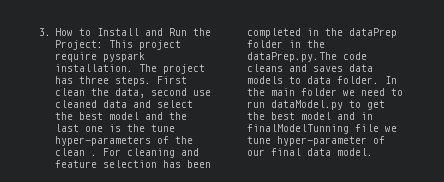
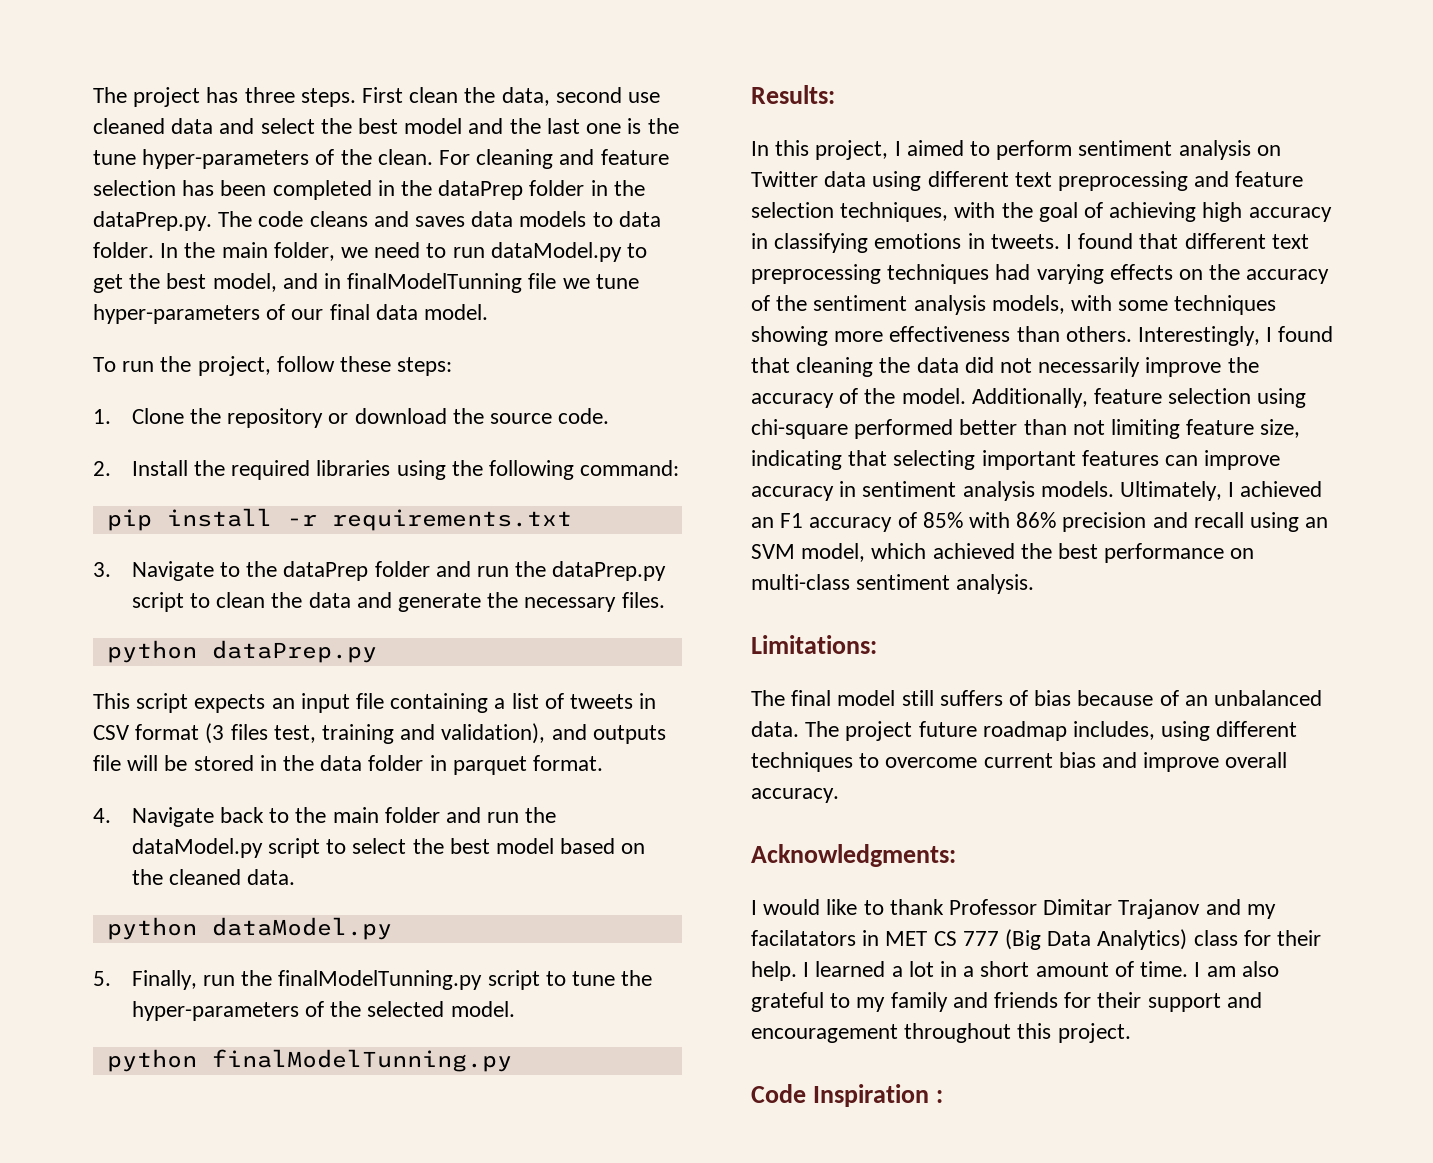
[39,28,212,36] [55,40,182,50] [55,52,146,62] [55,64,134,72] 3. How to Install and Run the Project: This project require pyspark installation. -> (93, 95) none
[55,148,98,156] clean . -> [377,149,433,165] clean.
[247,52,338,62] dataPrep.py.The -> [93,211,253,231] dataPrep.py. The
[301,88,338,96] folder -> [273,242,335,261] folder,
[301,112,332,120] model -> [212,273,277,292] model,
[277,136,368,146] hyper-parameter -> [93,304,260,324] hyper-parameters
(374, 152) none -> [93,356,453,376] [93,408,610,428] [93,460,680,480] [106,508,572,531] [93,561,667,581] [131,592,665,612] [106,640,377,663] [93,693,657,713] [93,723,666,744] [93,755,604,775] [93,807,557,827] [131,838,646,858] [131,869,296,885] [106,917,392,940] [93,970,653,990] [131,1001,515,1021] [106,1049,512,1072] [751,85,835,104] [751,140,1281,160] [751,171,1304,191] [751,202,1332,222] [751,233,1309,253] [751,264,1330,284] [751,295,1277,315] [751,326,1334,346] [751,357,1259,377] [751,388,1307,408] [751,419,1301,439] [751,450,1281,470] [751,481,1323,501] [751,512,1329,532] [751,543,1255,563] [751,574,1035,594] [751,635,877,654] [751,690,1323,706] [751,721,1298,741] [751,752,1288,772] [751,788,839,803] [751,844,956,867] [751,899,1276,919] [751,929,1322,950] [751,961,1279,981] [751,992,1262,1012] [751,1023,1131,1043] [751,1084,943,1107] // To run the project, follow these steps: // 1. Clone the repository or download the source code. // 2. Install the required libraries using the following command: // pip install -r requirements.txt // 3. Navigate to the dataPrep folder and run the dataPrep.py script to clean the data and generate the necessary files. // python dataPrep.py // This script expects an input file containing a list of tweets in CSV format (3 files test, training and validation), and outputs file will be stored in the data folder in parquet format. // 4. Navigate back to the main folder and run the dataModel.py script to select the best model based on the cleaned data. // python dataModel.py // 5. Finally, run the finalModelTunning.py script to tune the hyper-parameters of the selected model. // python finalModelTunning.py // Results: // In this project, I aimed to perform sentiment analysis on Twitter data using different text preprocessing and feature selection techniques, with the goal of achieving high accuracy in classifying emotions in tweets. I found that different text preprocessing techniques had varying effects on the accuracy of the sentiment analysis models, with some techniques showing more effectiveness than others. Interestingly, I found that cleaning the data did not necessarily improve the accuracy of the model. Additionally, feature selection using chi-square performed better than not limiting feature size, indicating that selecting important features can improve accuracy in sentiment analysis models. Ultimately, I achieved an F1 accuracy of 85% with 86% precision and recall using an SVM model, which achieved the best performance on multi-class sentiment analysis. // Limitations: // The final model still suffers of bias because of an unbalanced data. The project future roadmap includes, using different techniques to overcome current bias and improve overall accuracy. // Acknowledgments: // I would like to thank Professor Dimitar Trajanov and my facilatators in MET CS 777 (Big Data Analytics) class for their help. I learned a lot in a short amount of time. I am also grateful to my family and friends for their support and encouragement throughout this project. // Code Inspiration :

